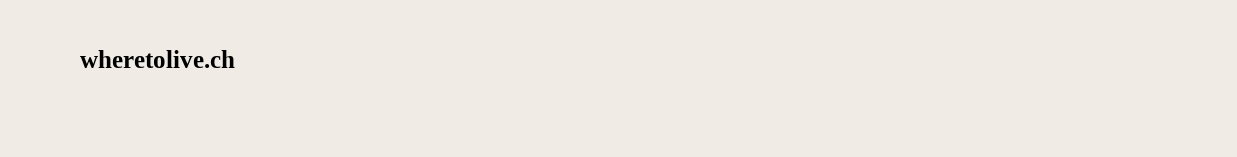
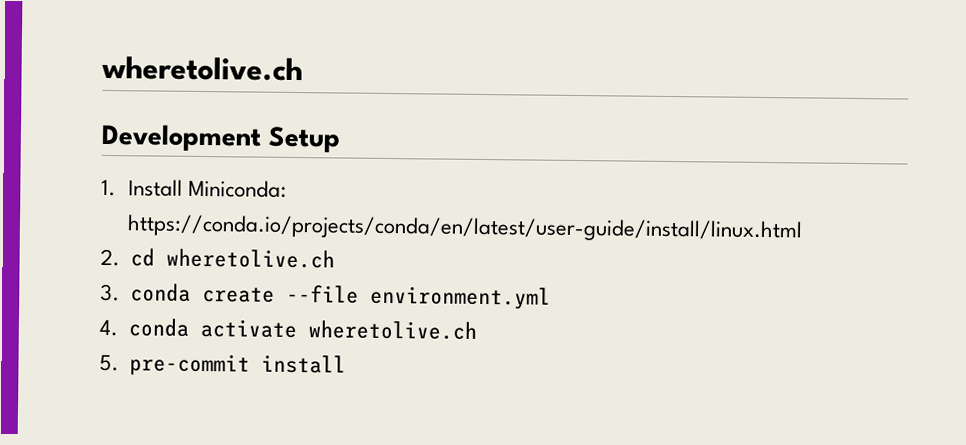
[80,50,235,68] wheretolive.ch -> [101,55,303,82] [101,123,341,153] [101,179,288,198] [127,214,804,243] [100,248,336,269] [100,283,552,310] [99,318,478,340] [99,353,347,377] wheretolive.ch // Development Setup // 1. Install Miniconda: https://conda.io/projects/conda/en/latest/user-guide/install/linux.html // 2. cd wheretolive.ch // 3. conda create --file environment.yml // 4. conda activate wheretolive.ch // 5. pre-commit install

